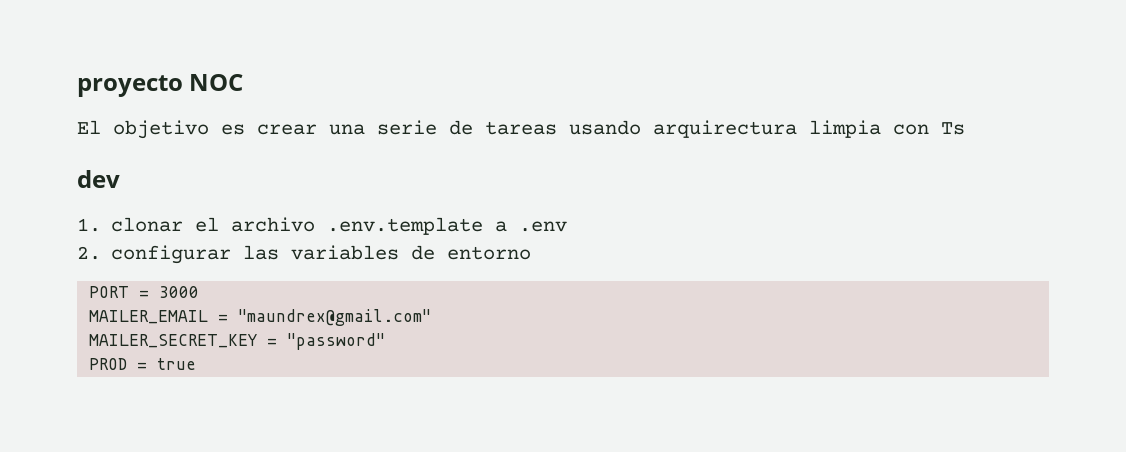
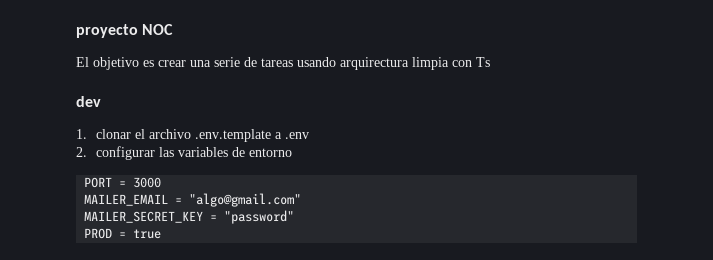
[238,309,432,326] "maundrex@gmail.com" -> [189,193,302,207] "algo@gmail.com"

